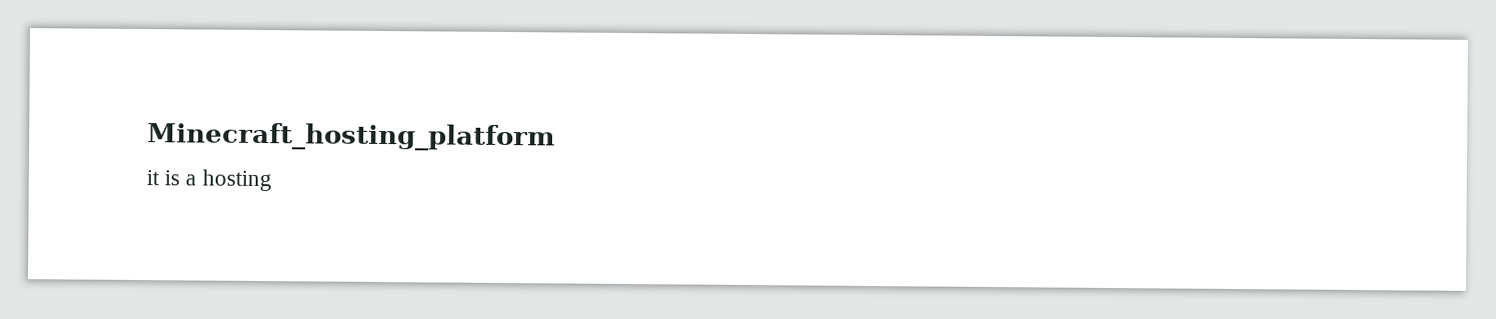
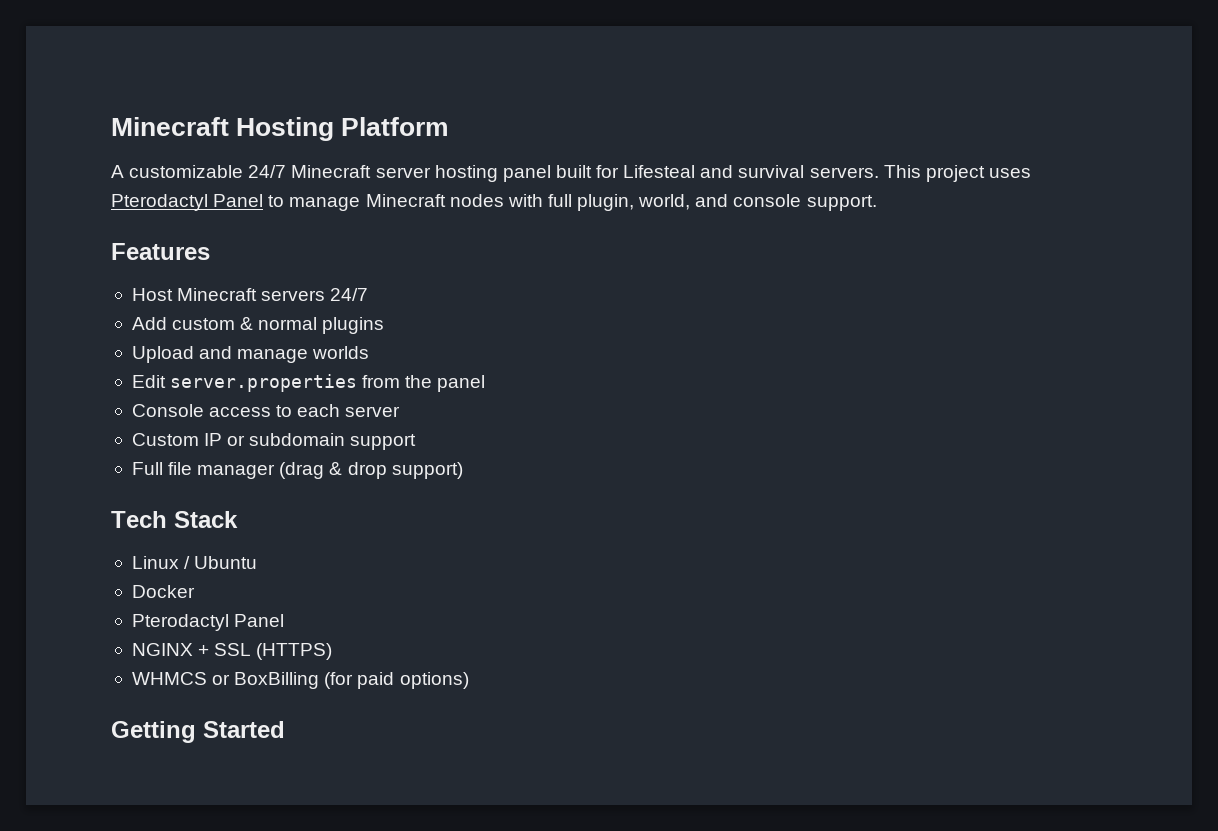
[147,122,556,152] [146,169,272,192] Minecraft_hosting_platform // it is a hosting -> [111,117,450,141] [111,165,1031,182] [111,194,877,211] [111,243,210,260] [131,288,369,301] [131,317,385,334] [131,346,370,363] [131,374,486,392] [131,404,401,417] [131,433,417,450] [131,462,463,479] [111,511,238,528] [131,556,258,569] [131,585,195,598] [131,614,285,631] [131,643,333,660] [131,672,469,689] [111,721,285,743] Minecraft Hosting Platform // A customizable 24/7 Minecraft server hosting panel built for Lifesteal and survival servers. This project uses Pterodactyl Panel to manage Minecraft nodes with full plugin, world, and console support. // Features // Host Minecraft servers 24/7 // Add custom & normal plugins // Upload and manage worlds // Edit server.properties from the panel // Console access to each server // Custom IP or subdomain support // Full file manager (drag & drop support) // Tech Stack // Linux / Ubuntu // Docker // Pterodactyl Panel // NGINX + SSL (HTTPS) // WHMCS or BoxBilling (for paid options) // Getting Started

